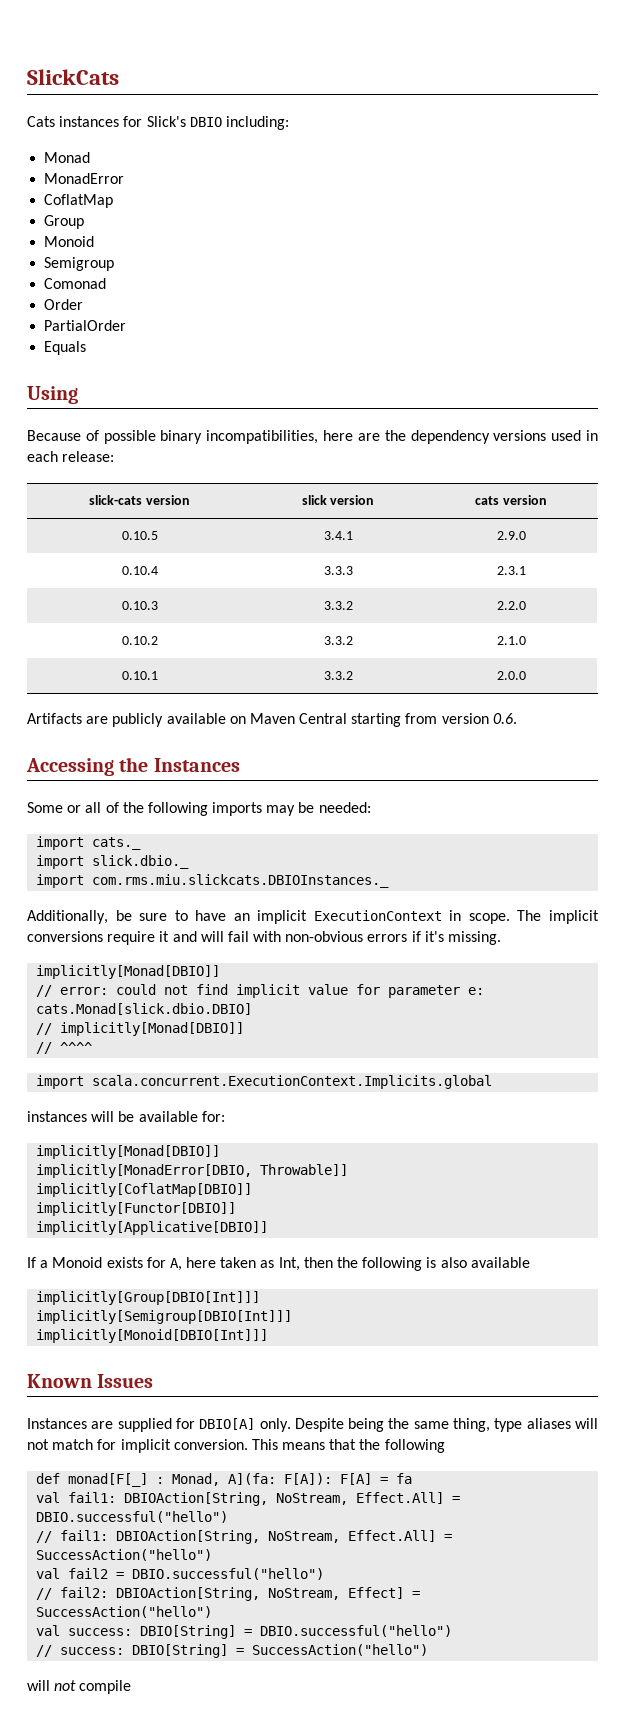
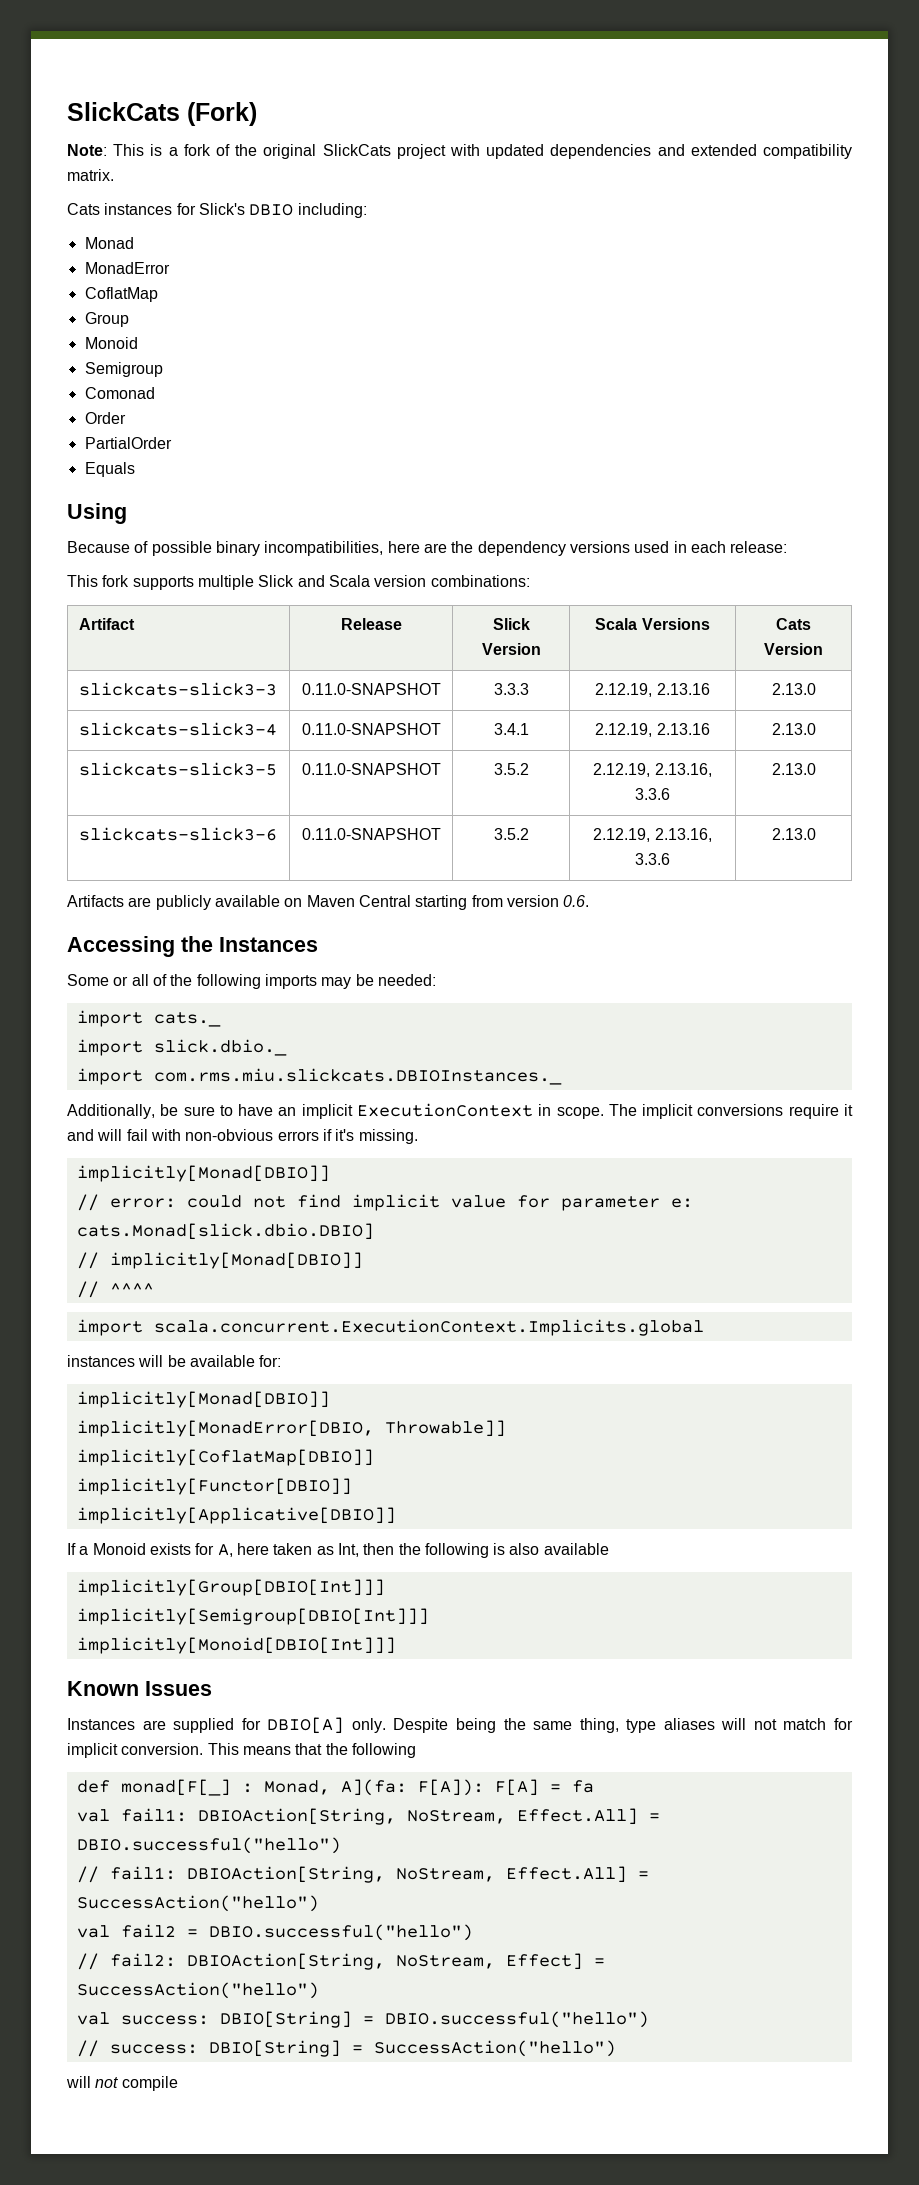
[27,69,119,85] SlickCats -> [67,102,257,126] [67,144,852,159] [67,169,114,181] SlickCats (Fork) // Note: This is a fork of the original SlickCats project with updated dependencies and extended compatibility matrix.
[89,495,190,505] [301,495,375,505] [475,495,547,505] [121,531,158,540] [323,531,353,540] [496,531,526,540] [121,566,158,575] [323,566,353,575] [496,566,526,575] [121,601,158,610] [323,601,353,610] [496,601,526,610] [121,636,158,645] [323,636,353,645] [496,636,526,645] [121,671,158,680] [323,671,353,680] [496,671,526,680] // slick-cats version | slick version | cats version // 0.10.5 | 3.4.1 | 2.9.0 // 0.10.4 | 3.3.3 | 2.3.1 // 0.10.3 | 3.3.2 | 2.2.0 // 0.10.2 | 3.3.2 | 2.1.0 // 0.10.1 | 3.3.2 | 2.0.0 -> [67,575,530,590] [78,618,135,630] [340,618,402,630] [492,618,530,630] [481,643,541,655] [595,618,710,630] [776,618,811,630] [764,643,823,655] [78,682,277,696] [301,683,441,695] [493,683,529,695] [595,683,710,697] [771,683,816,695] [78,722,277,736] [301,723,441,735] [493,723,529,735] [595,723,710,737] [771,723,816,735] [78,762,277,776] [301,763,441,775] [493,763,529,775] [593,763,712,777] [635,788,670,800] [771,763,816,775] [78,827,277,841] [301,828,441,840] [493,828,529,840] [593,828,712,842] [635,853,670,865] [771,828,816,840] // This fork supports multiple Slick and Scala version combinations: // Artifact | Release | Slick Version | Scala Versions | Cats Version // slickcats-slick3-3 | 0.11.0-SNAPSHOT | 3.3.3 | 2.12.19, 2.13.16 | 2.13.0 // slickcats-slick3-4 | 0.11.0-SNAPSHOT | 3.4.1 | 2.12.19, 2.13.16 | 2.13.0 // slickcats-slick3-5 | 0.11.0-SNAPSHOT | 3.5.2 | 2.12.19, 2.13.16, 3.3.6 | 2.13.0 // slickcats-slick3-6 | 0.11.0-SNAPSHOT | 3.5.2 | 2.12.19, 2.13.16, 3.3.6 | 2.13.0

